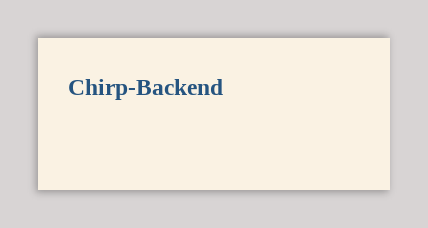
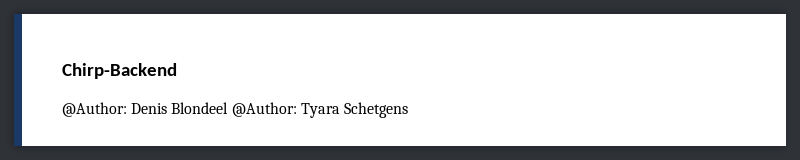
(223, 89) none -> [62,102,408,118] // @Author: Denis Blondeel @Author: Tyara Schetgens

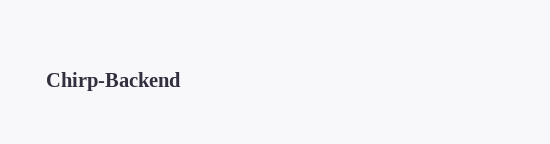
[62,102,408,118] // @Author: Denis Blondeel @Author: Tyara Schetgens -> (181, 81) none

